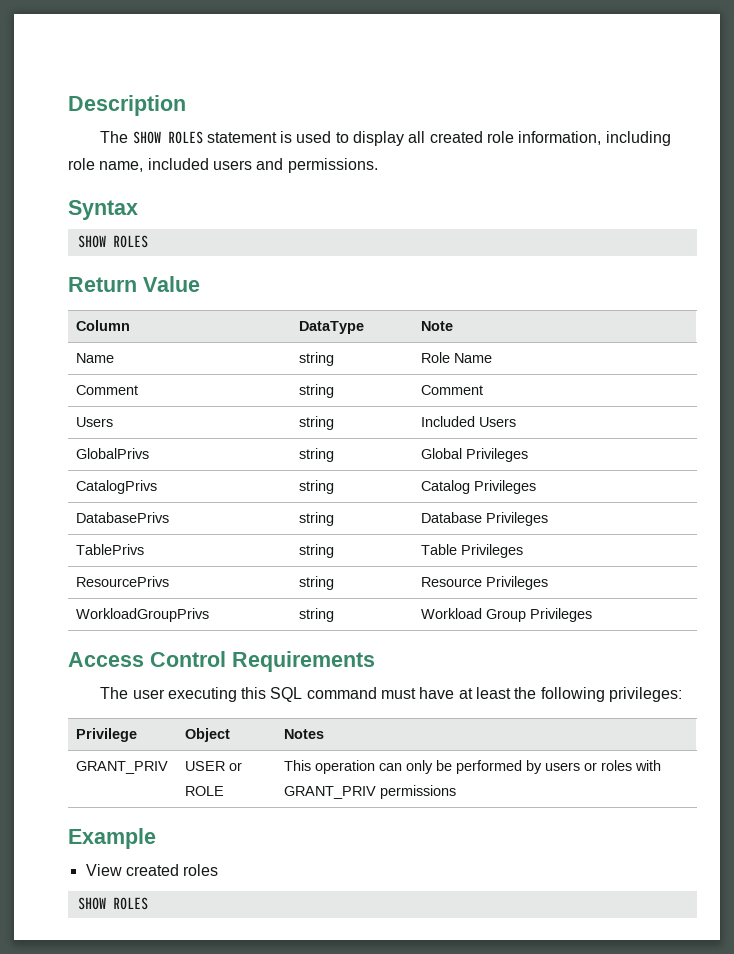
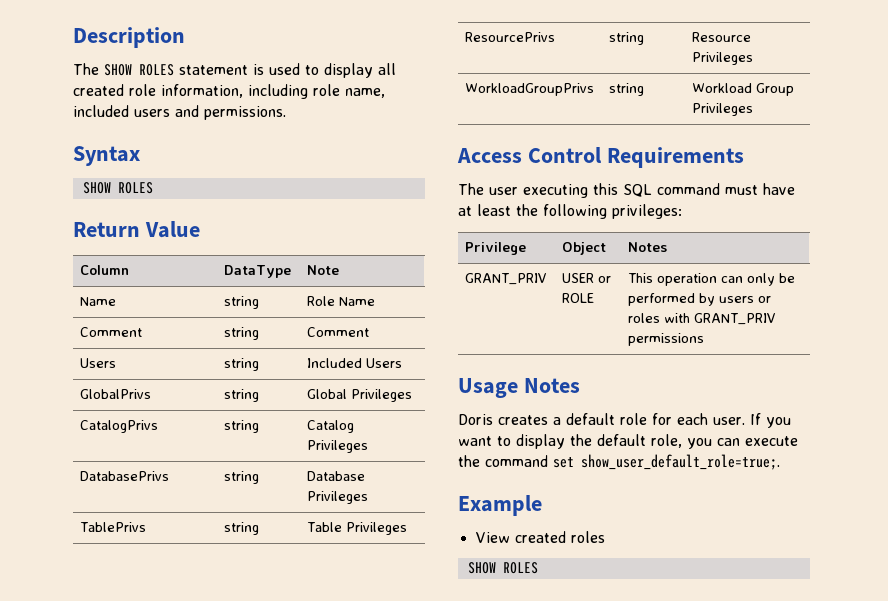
(457, 792) none -> [458,378,580,398] [458,413,791,428] [458,434,798,449] [458,454,780,470] // Usage Notes // Doris creates a default role for each user. If you want to display the default role, you can execute the command set show_user_default_role=true;.

